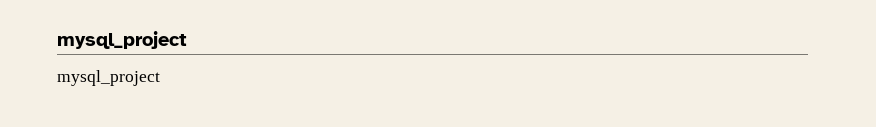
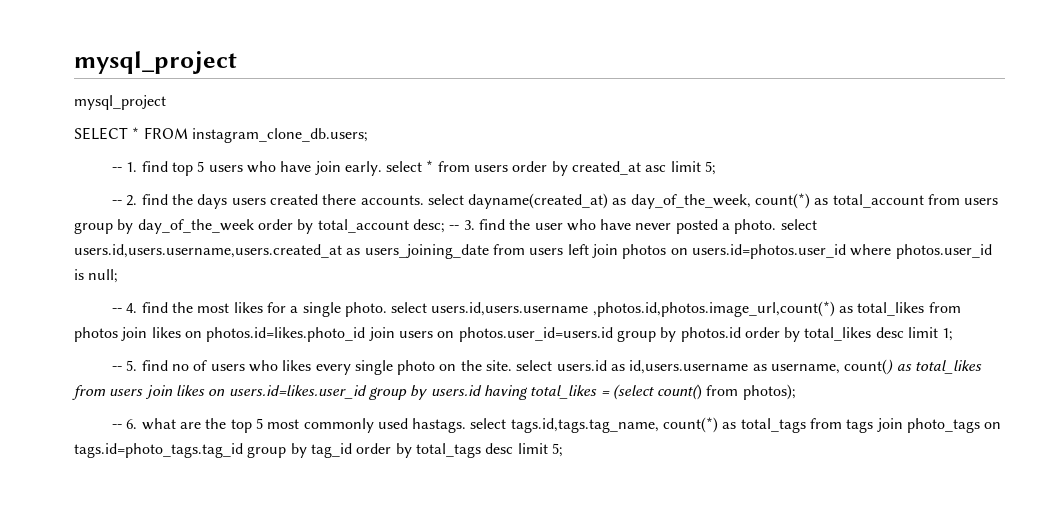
(160, 78) none -> [74,127,368,143] [111,160,717,176] [111,193,999,209] [74,219,817,234] [74,244,992,259] [74,269,119,283] [111,301,961,317] [74,327,954,342] [111,359,983,375] [72,384,796,400] [111,417,1002,433] [74,443,563,458] // SELECT * FROM instagram_clone_db.users; // -- 1. find top 5 users who have join early. select * from users order by created_at asc limit 5; // -- 2. find the days users created there accounts. select dayname(created_at) as day_of_the_week, count(*) as total_account from users group by day_of_the_week order by total_account desc; -- 3. find the user who have never posted a photo. select users.id,users.username,users.created_at as users_joining_date from users left join photos on users.id=photos.user_id where photos.user_id is null; // -- 4. find the most likes for a single photo. select users.id,users.username ,photos.id,photos.image_url,count(*) as total_likes from photos join likes on photos.id=likes.photo_id join users on photos.user_id=users.id group by photos.id order by total_likes desc limit 1; // -- 5. find no of users who likes every single photo on the site. select users.id as id,users.username as username, count() as total_likes from users join likes on users.id=likes.user_id group by users.id having total_likes = (select count() from photos); // -- 6. what are the top 5 most commonly used hastags. select tags.id,tags.tag_name, count(*) as total_tags from tags join photo_tags on tags.id=photo_tags.tag_id group by tag_id order by total_tags desc limit 5;

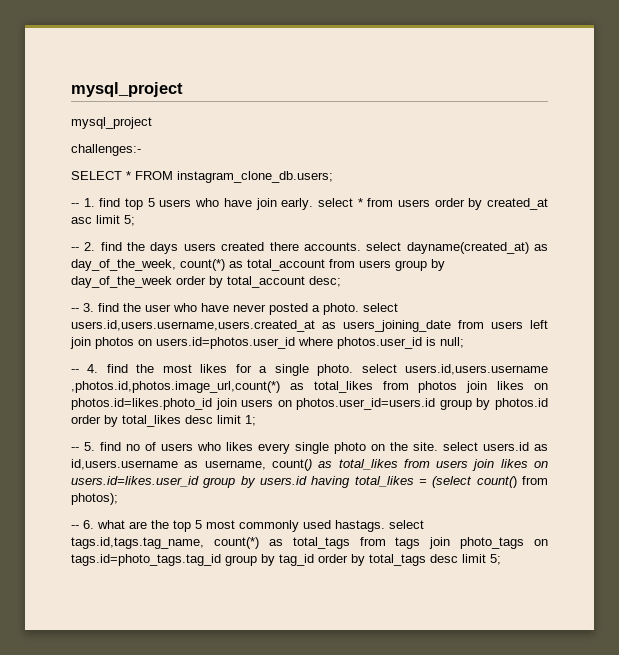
(166, 102) none -> [71,144,141,156] // challenges:-
(445, 226) none -> (341, 281) //

